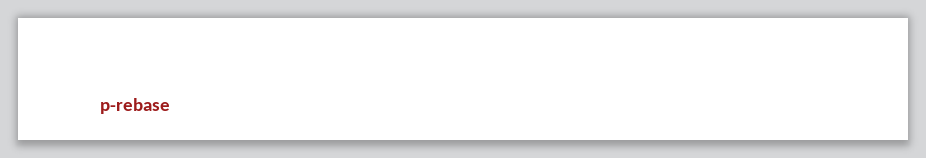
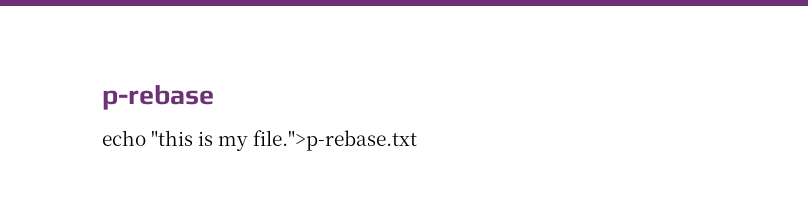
(170, 106) none -> [102,130,417,151] // echo "this is my file.">p-rebase.txt

